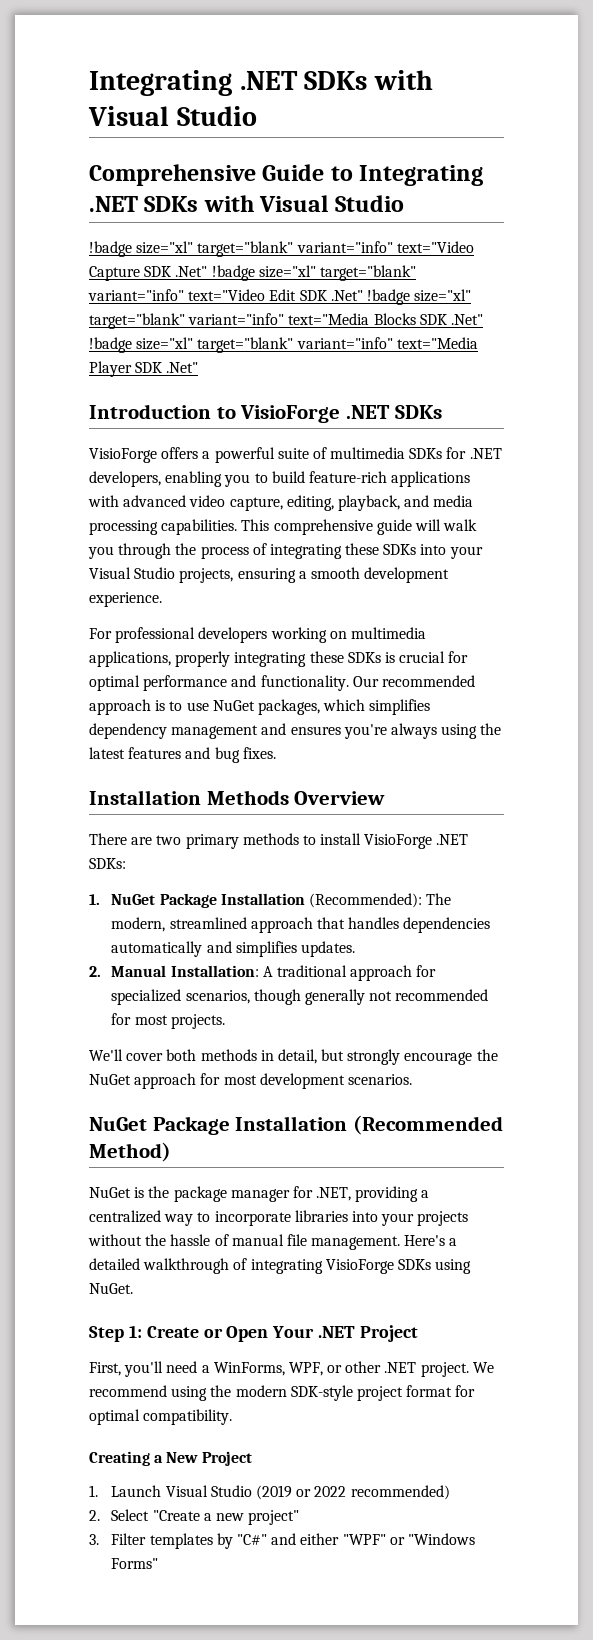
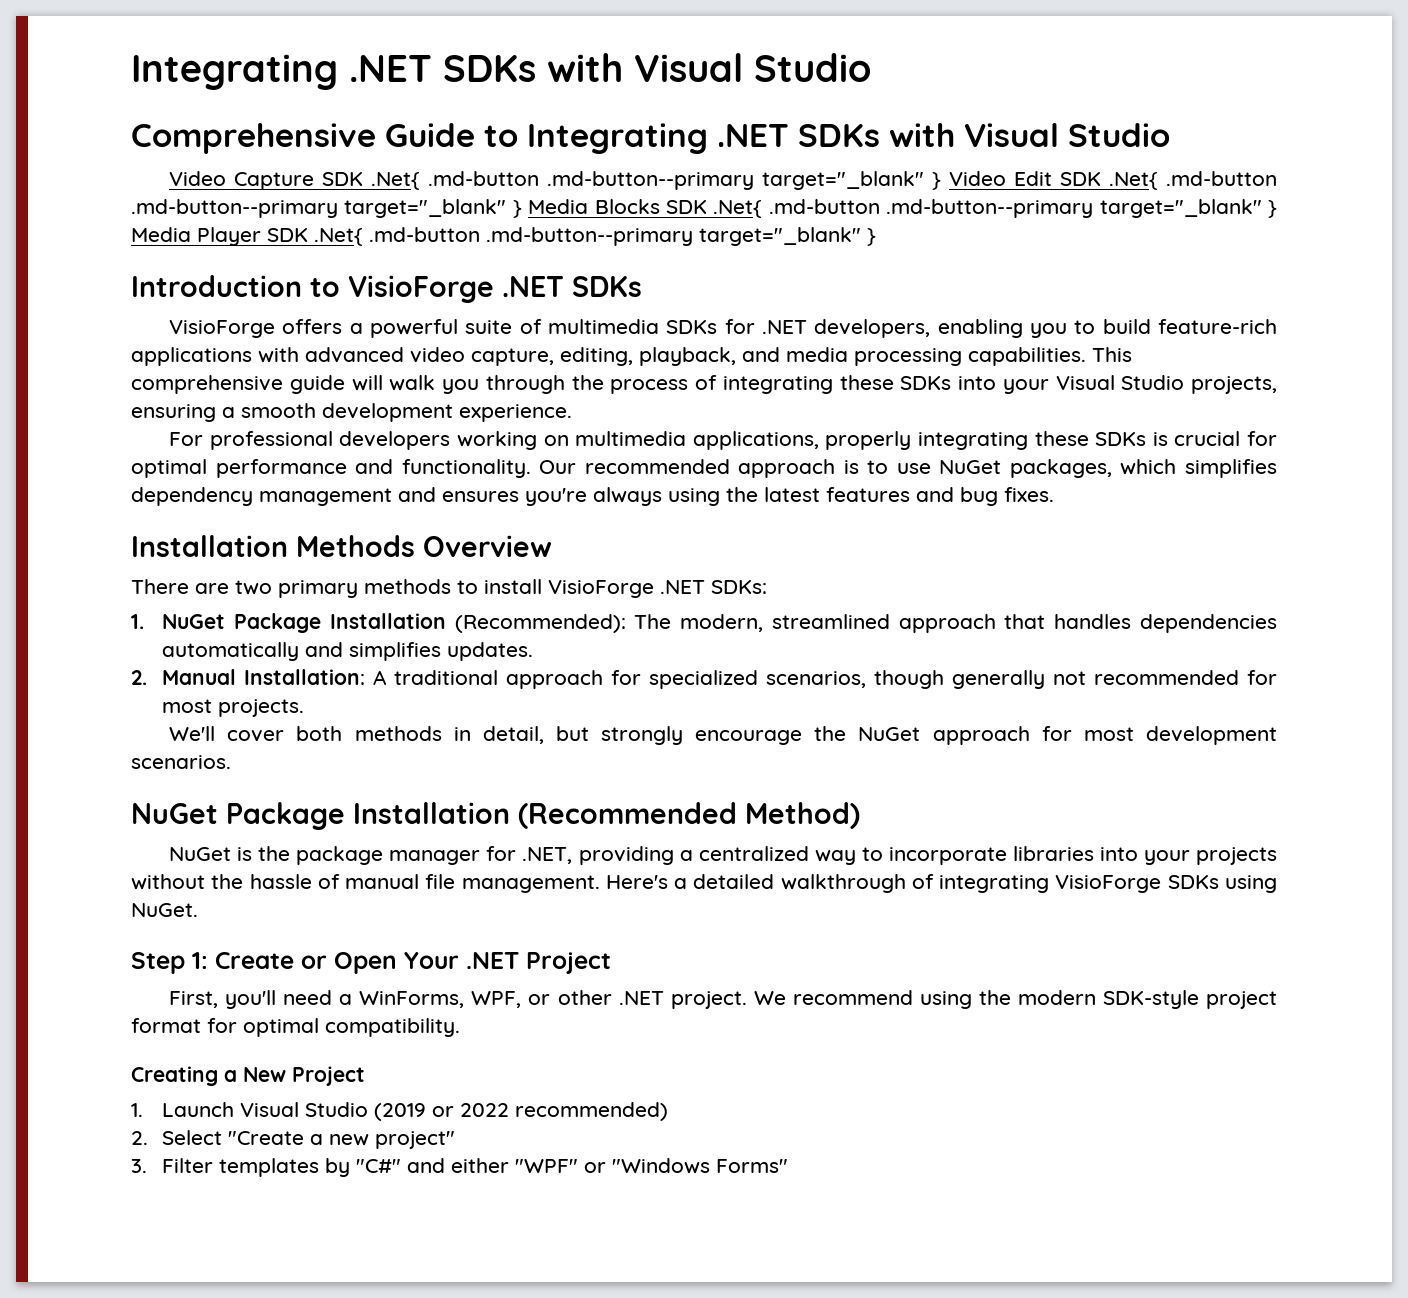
[89,241,474,257] [89,265,416,281] [88,289,472,305] [89,313,483,329] [89,337,478,353] [89,361,199,377] !badge size="xl" target="blank" variant="info" text="Video Capture SDK .Net" !badge size="xl" target="blank" variant="info" text="Video Edit SDK .Net" !badge size="xl" target="blank" variant="info" text="Media Blocks SDK .Net" !badge size="xl" target="blank" variant="info" text="Media Player SDK .Net" -> [169,171,1277,190] [131,199,1277,218] [131,227,876,246] Video Capture SDK .Net{ .md-button .md-button--primary target="_blank" } Video Edit SDK .Net{ .md-button .md-button--primary target="_blank" } Media Blocks SDK .Net{ .md-button .md-button--primary target="_blank" } Media Player SDK .Net{ .md-button .md-button--primary target="_blank" }

